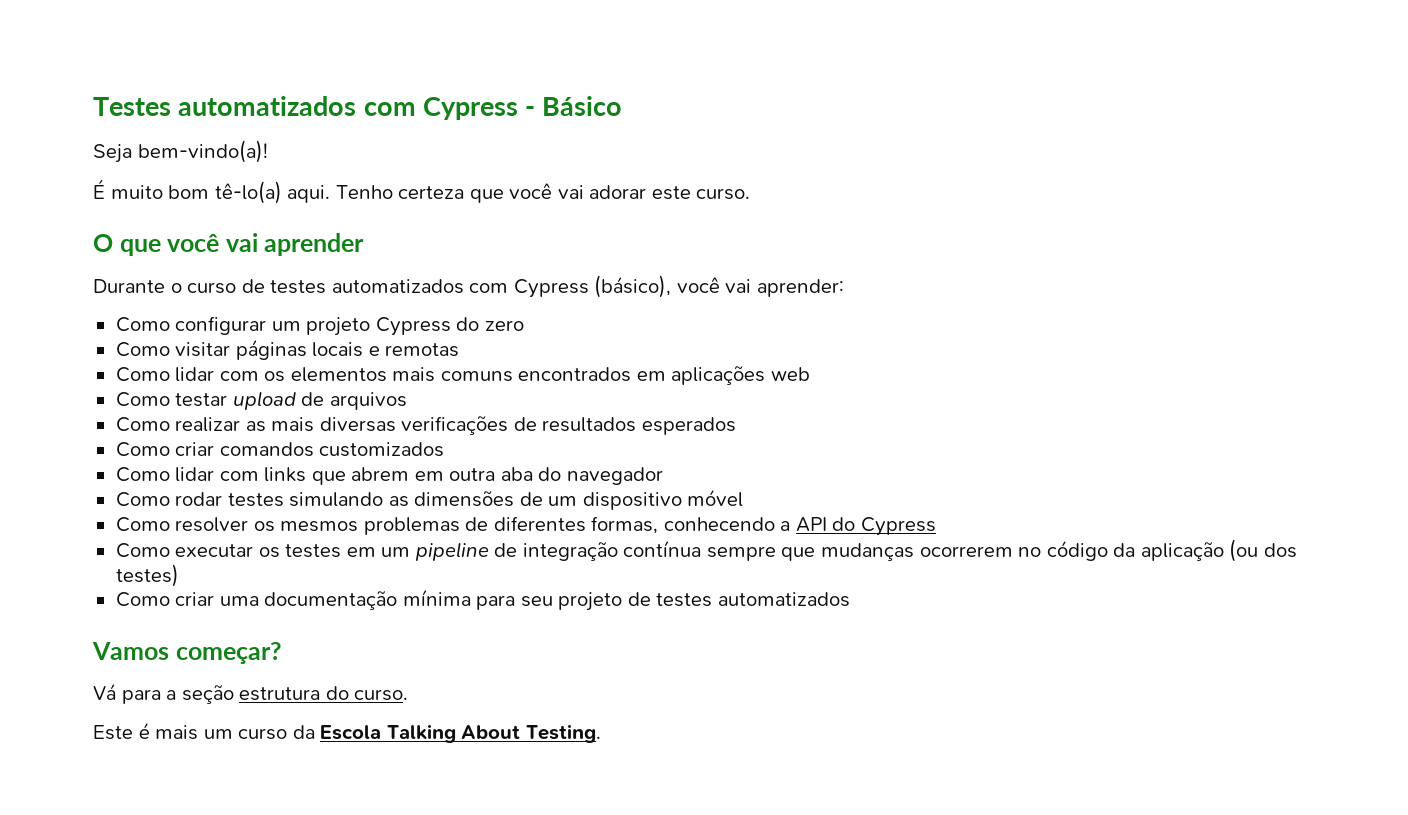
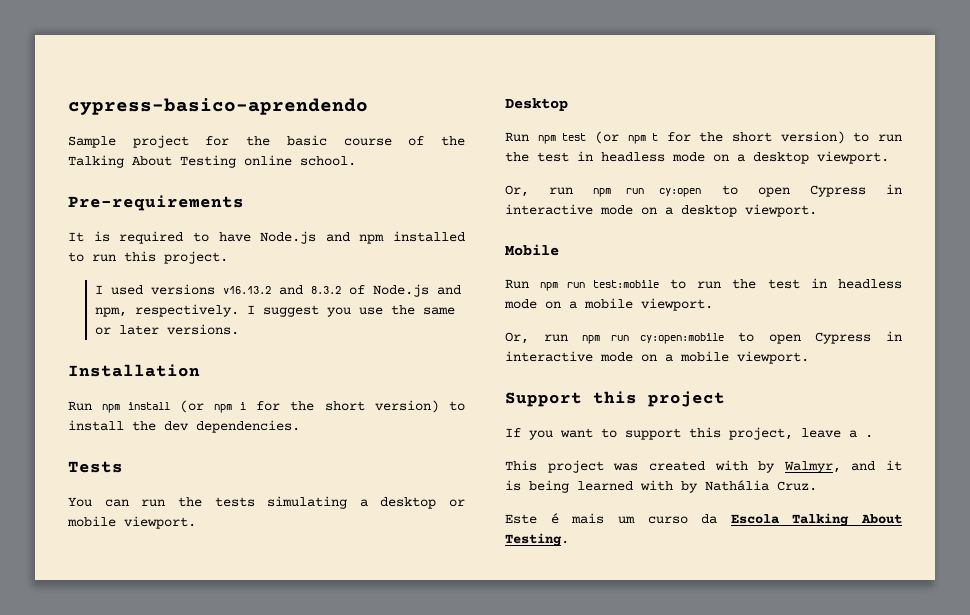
[93,96,623,120] [93,140,268,163] [93,179,751,204] [93,233,365,256] [93,275,844,298] [115,316,524,336] [115,339,460,360] [115,366,810,385] [115,391,407,410] [115,416,736,435] [115,442,445,457] [115,467,663,485] [115,489,744,510] [115,516,936,536] [115,539,1297,562] [115,564,179,587] [115,589,850,611] [92,642,282,664] [93,683,409,704] Testes automatizados com Cypress - Básico // Seja bem-vindo(a)! // É muito bom tê-lo(a) aqui. Tenho certeza que você vai adorar este curso. // O que você vai aprender // Durante o curso de testes automatizados com Cypress (básico), você vai aprender: // Como configurar um projeto Cypress do zero // Como visitar páginas locais e remotas // Como lidar com os elementos mais comuns encontrados em aplicações web // Como testar upload de arquivos // Como realizar as mais diversas verificações de resultados esperados // Como criar comandos customizados // Como lidar com links que abrem em outra aba do navegador // Como rodar testes simulando as dimensões de um dispositivo móvel // Como resolver os mesmos problemas de diferentes formas, conhecendo a API do Cypress // Como executar os testes em um pipeline de integração contínua sempre que mudanças ocorrerem no código da aplicação (ou dos testes) // Como criar uma documentação mínima para seu projeto de testes automatizados // Vamos começar? // Vá para a seção estrutura do curso. -> [68,98,368,115] [68,135,466,148] [68,155,356,168] [68,195,244,211] [68,231,465,244] [68,251,228,264] [94,284,461,297] [94,304,455,317] [94,324,239,335] [68,364,200,377] [68,400,465,413] [68,420,300,433] [68,461,123,473] [68,496,465,509] [67,516,196,529] [505,98,568,111] [505,131,902,144] [505,151,889,164] [505,184,902,197] [505,204,817,217] [505,244,559,256] [505,278,902,291] [504,298,713,311] [505,331,902,344] [505,351,809,364] [505,391,725,407] [505,427,873,440] [505,460,902,473] [505,480,817,493] cypress-basico-aprendendo // Sample project for the basic course of the Talking About Testing online school. // Pre-requirements // It is required to have Node.js and npm installed to run this project. // I used versions v16.13.2 and 8.3.2 of Node.js and npm, respectively. I suggest you use the same or later versions. // Installation // Run npm install (or npm i for the short version) to install the dev dependencies. // Tests // You can run the tests simulating a desktop or mobile viewport. // Desktop // Run npm test (or npm t for the short version) to run the test in headless mode on a desktop viewport. // Or, run npm run cy:open to open Cypress in interactive mode on a desktop viewport. // Mobile // Run npm run test:mobile to run the test in headless mode on a mobile viewport. // Or, run npm run cy:open:mobile to open Cypress in interactive mode on a mobile viewport. // Support this project // If you want to support this project, leave a . // This project was created with by Walmyr, and it is being learned with by Nathália Cruz.

